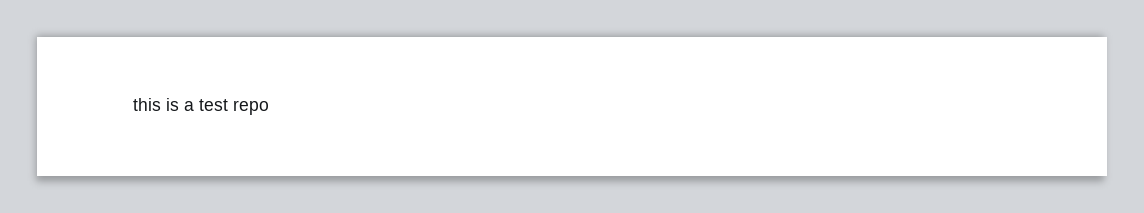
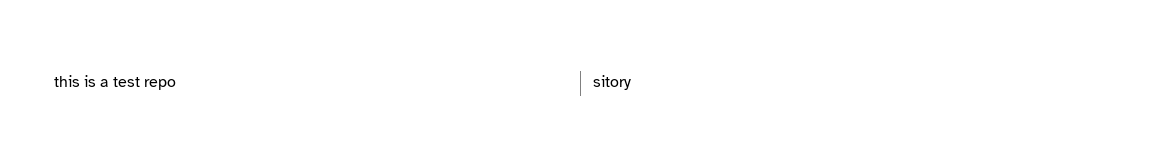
(269, 107) none -> [593,75,631,90] // sitory

